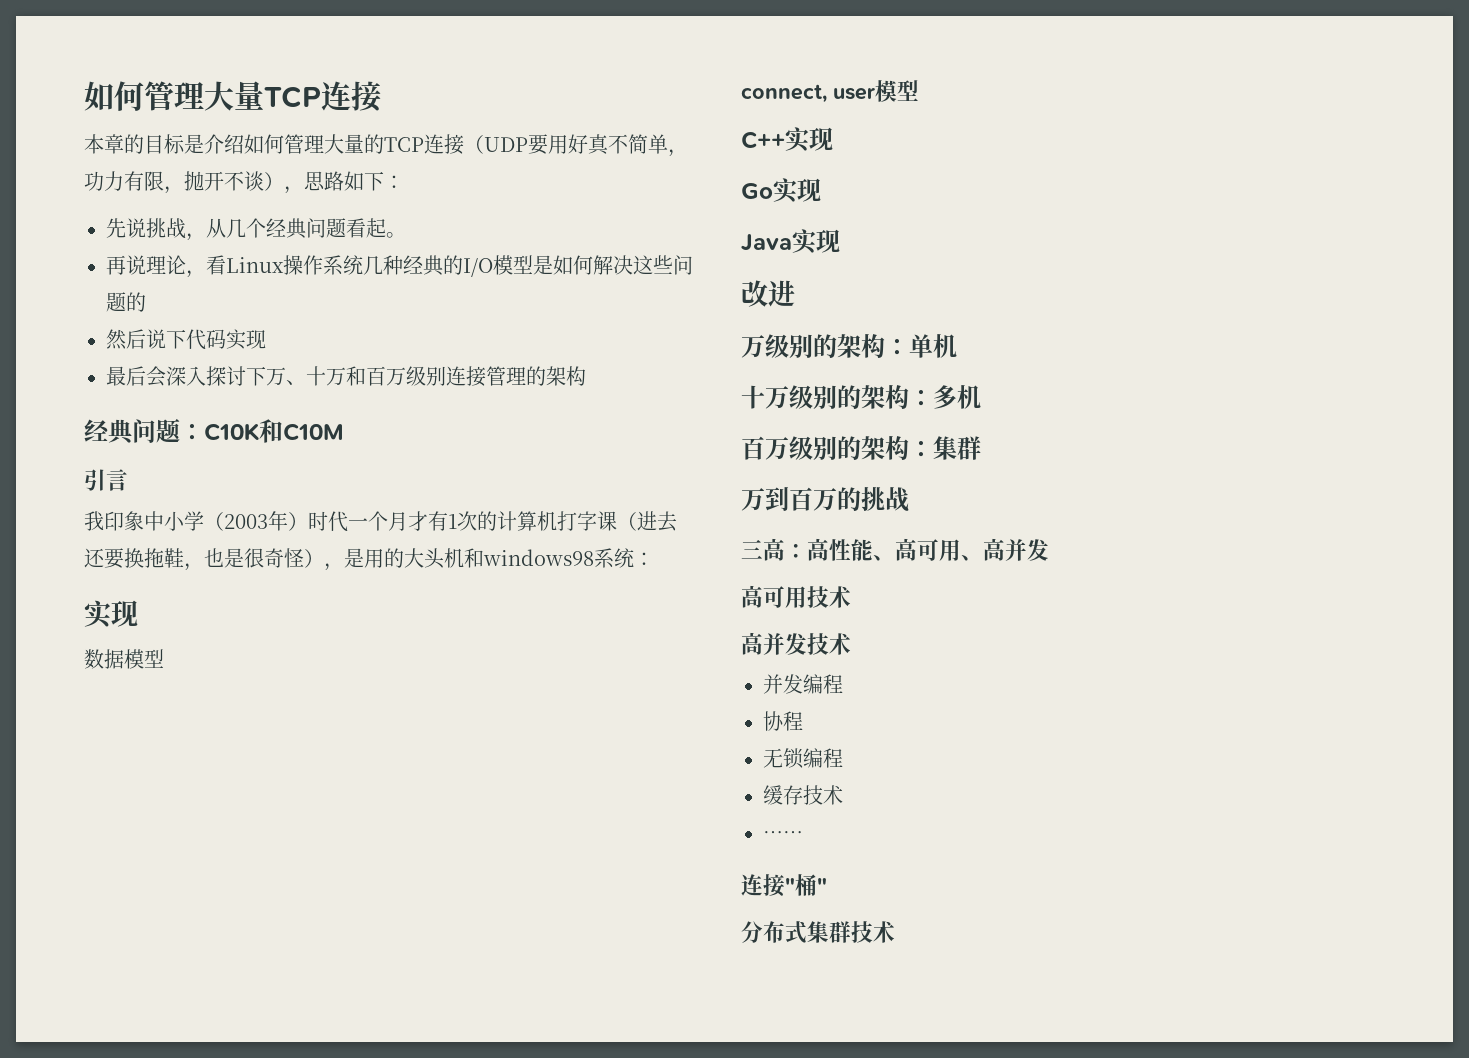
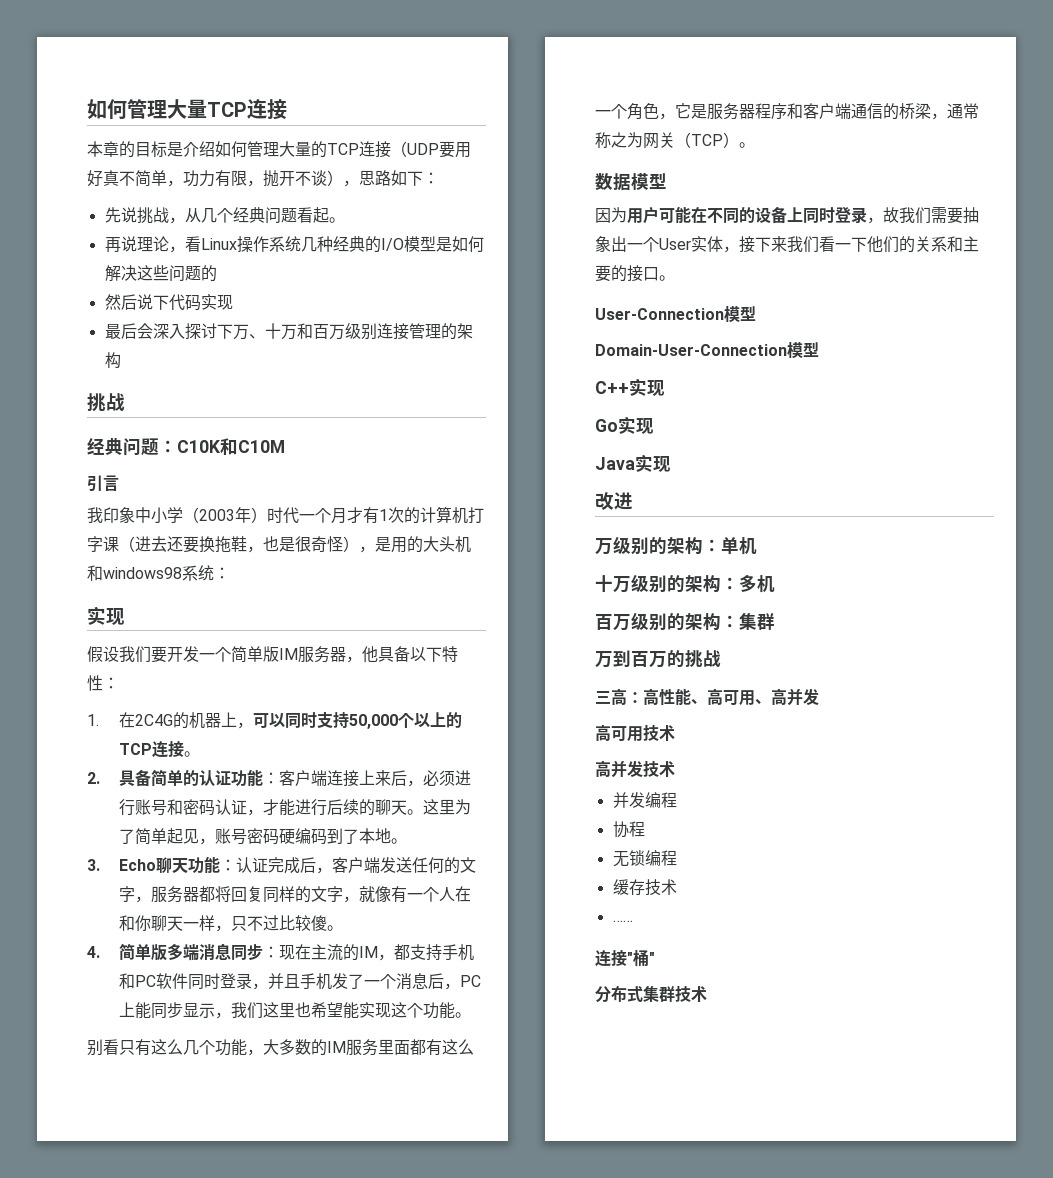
(586, 376) none -> [87,393,125,412] // 挑战
[84,649,164,669] [741,84,875,103] 数据模型 // connect, user -> [87,646,458,663] [87,675,119,691] [87,711,462,729] [118,741,200,758] [87,769,471,787] [118,799,471,816] [118,828,407,845] [87,856,476,874] [118,886,471,903] [118,915,343,932] [87,943,474,961] [118,973,481,990] [118,1002,471,1019] [87,1039,474,1056] [595,103,979,120] [595,132,755,149] [595,173,667,191] [595,206,979,224] [595,236,979,253] [595,265,675,282] [595,306,756,323] [595,344,787,356] 假设我们要开发一个简单版IM服务器，他具备以下特性： // 1.在2C4G的机器上，可以同时支持50,000个以上的TCP连接。 // 2.具备简单的认证功能：客户端连接上来后，必须进行账号和密码认证，才能进行后续的聊天。这里为了简单起见，账号密码硬编码到了本地。 // 3. Echo聊天功能：认证完成后，客户端发送任何的文字，服务器都将回复同样的文字，就像有一个人在和你聊天一样，只不过比较傻。 // 4.简单版多端消息同步：现在主流的IM，都支持手机和PC软件同时登录，并且手机发了一个消息后，PC上能同步显示，我们这里也希望能实现这个功能。 // 别看只有这么几个功能，大多数的IM服务里面都有这么一个角色，它是服务器程序和客户端通信的桥梁，通常称之为网关（TCP）。 // 数据模型 // 因为用户可能在不同的设备上同时登录，故我们需要抽象出一个User实体，接下来我们看一下他们的关系和主要的接口。 // User-Connection模型 // Domain-User-Connection

